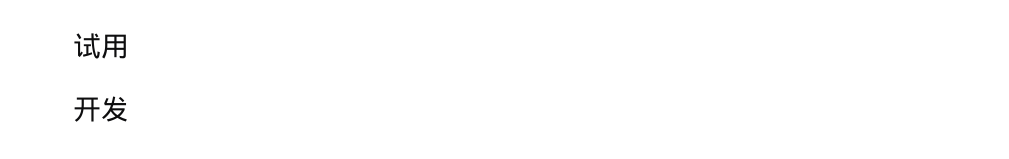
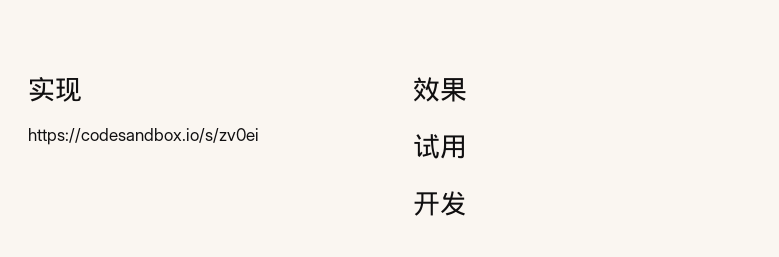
(73, 46) none -> [28,76,82,102] [28,128,259,145] [413,77,467,102] 实现 // https://codesandbox.io/s/zv0ei // 效果 //

